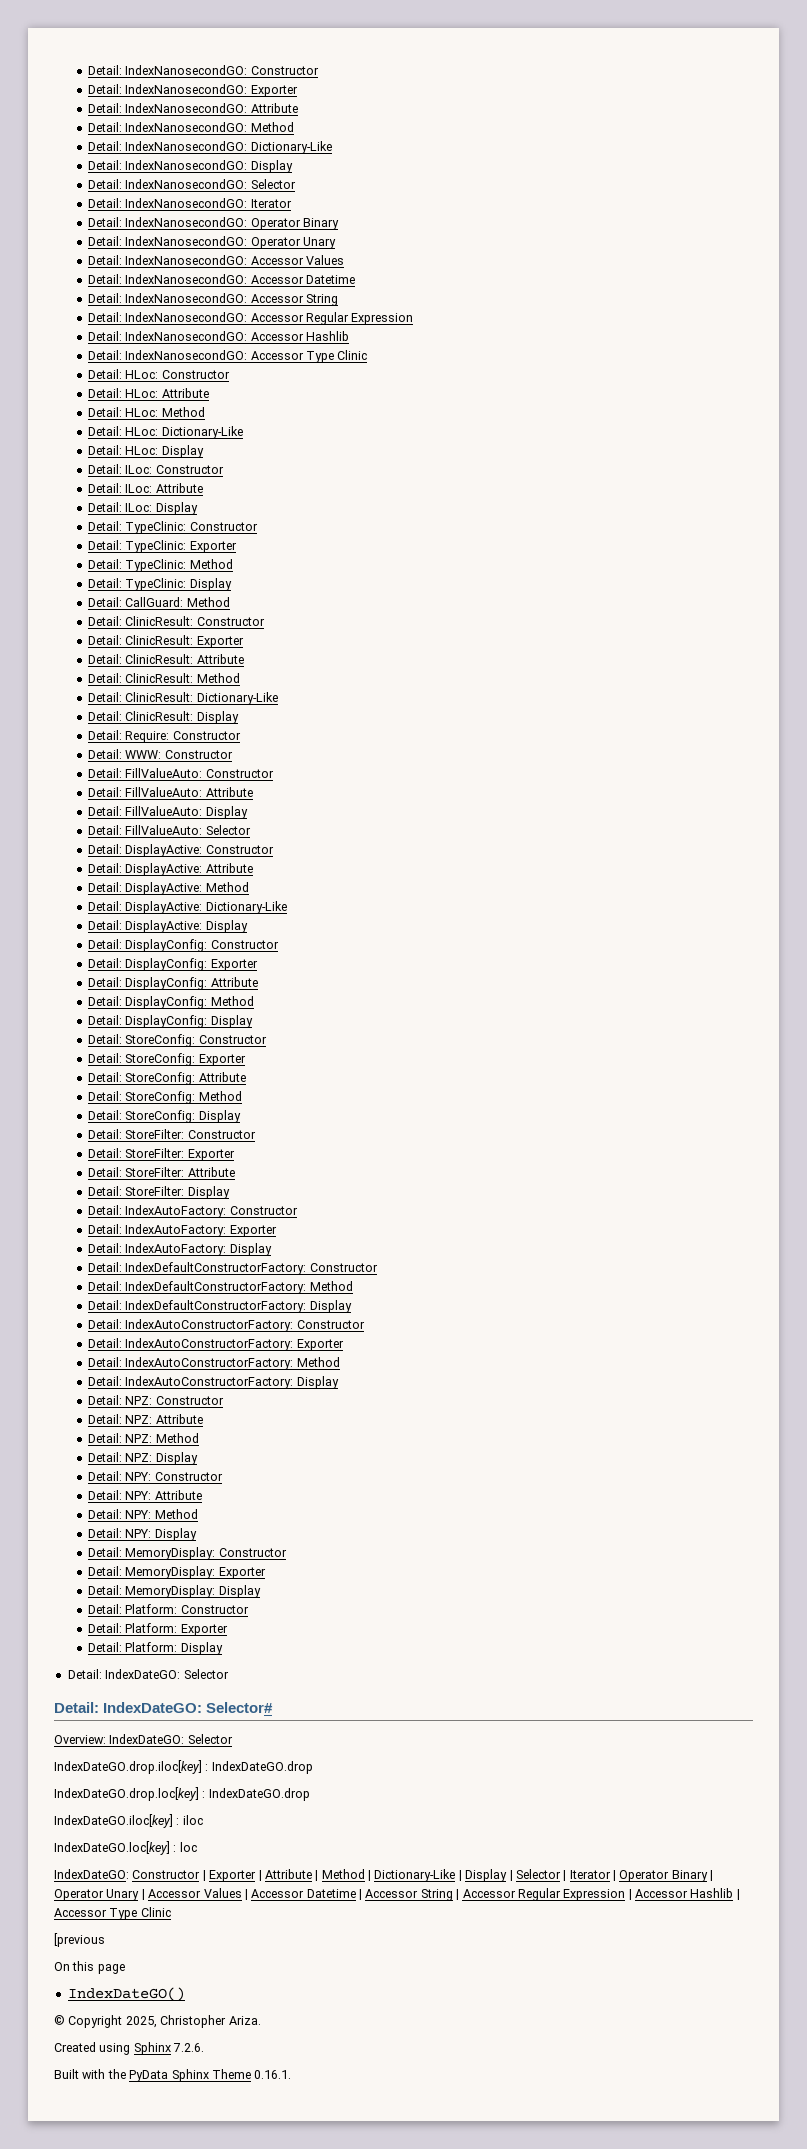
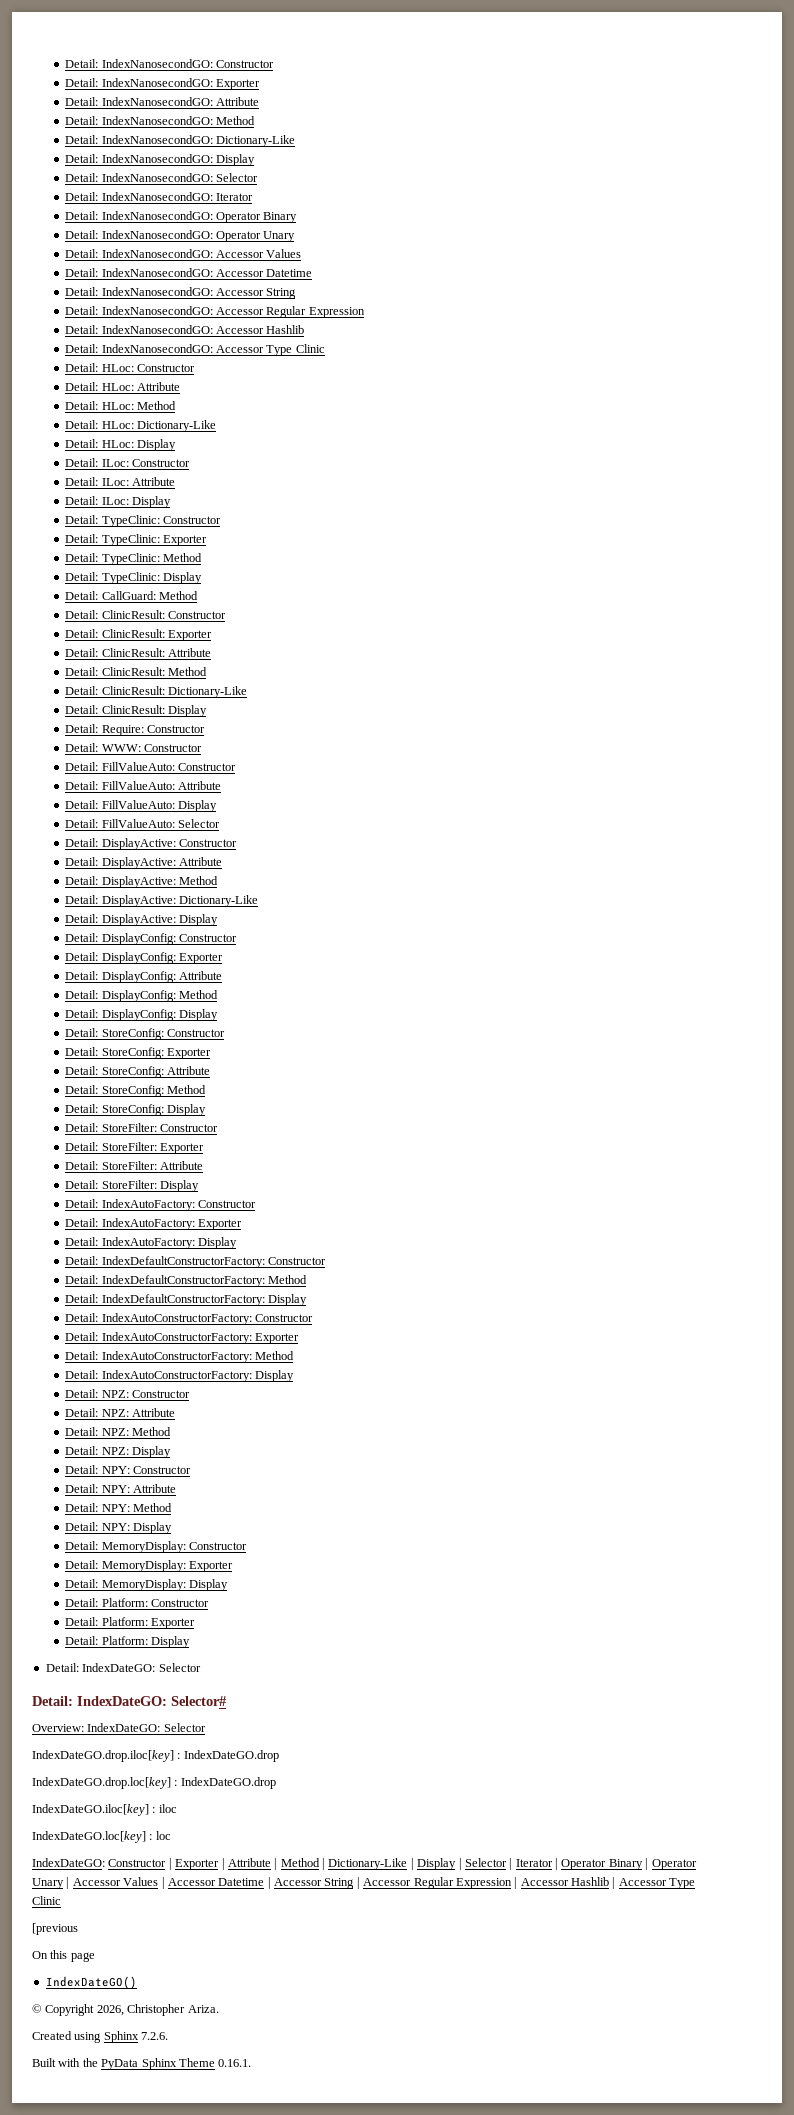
[125,2016,157,2028] 2025, -> [96,2005,124,2016] 2026,

